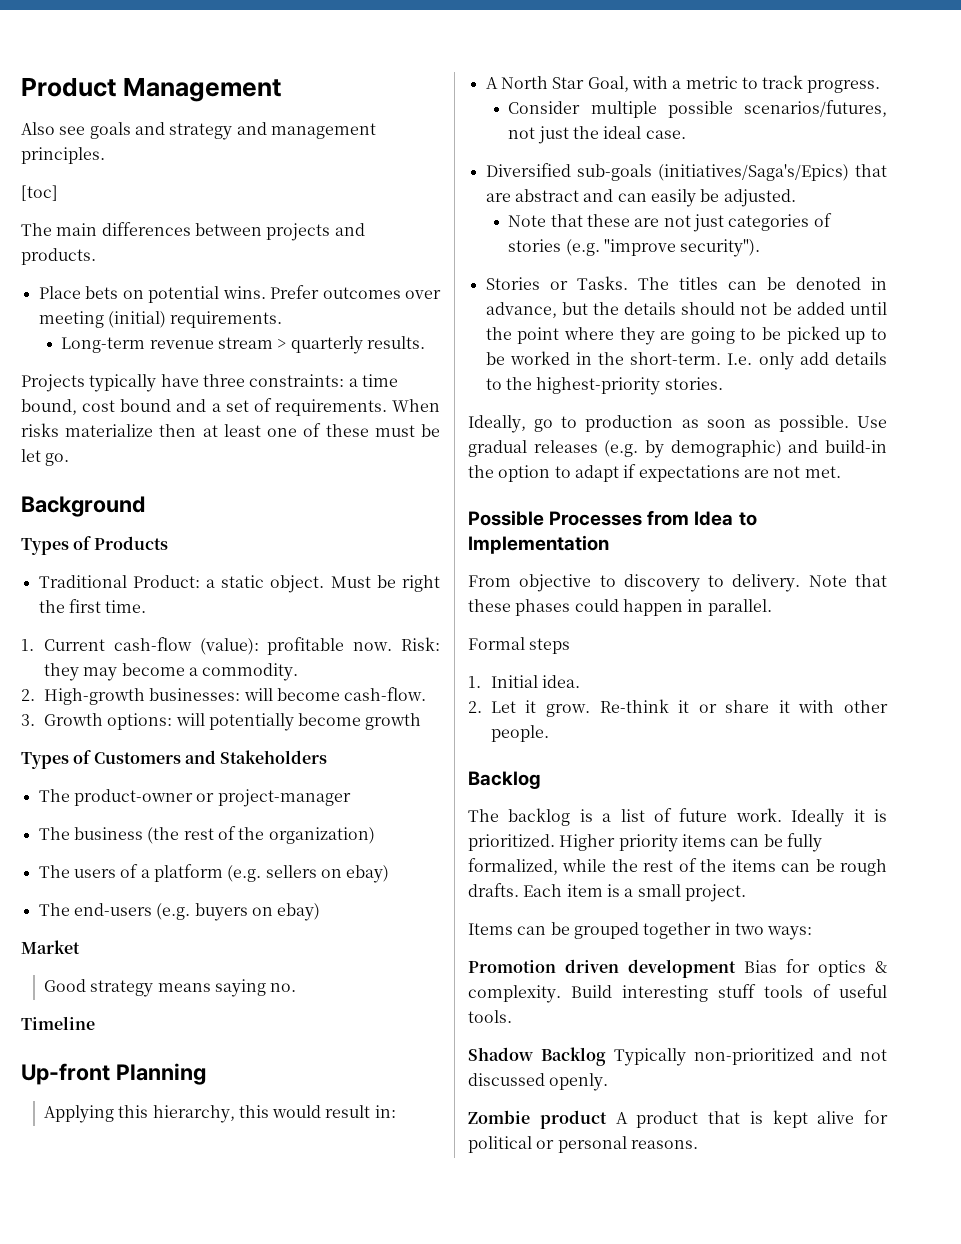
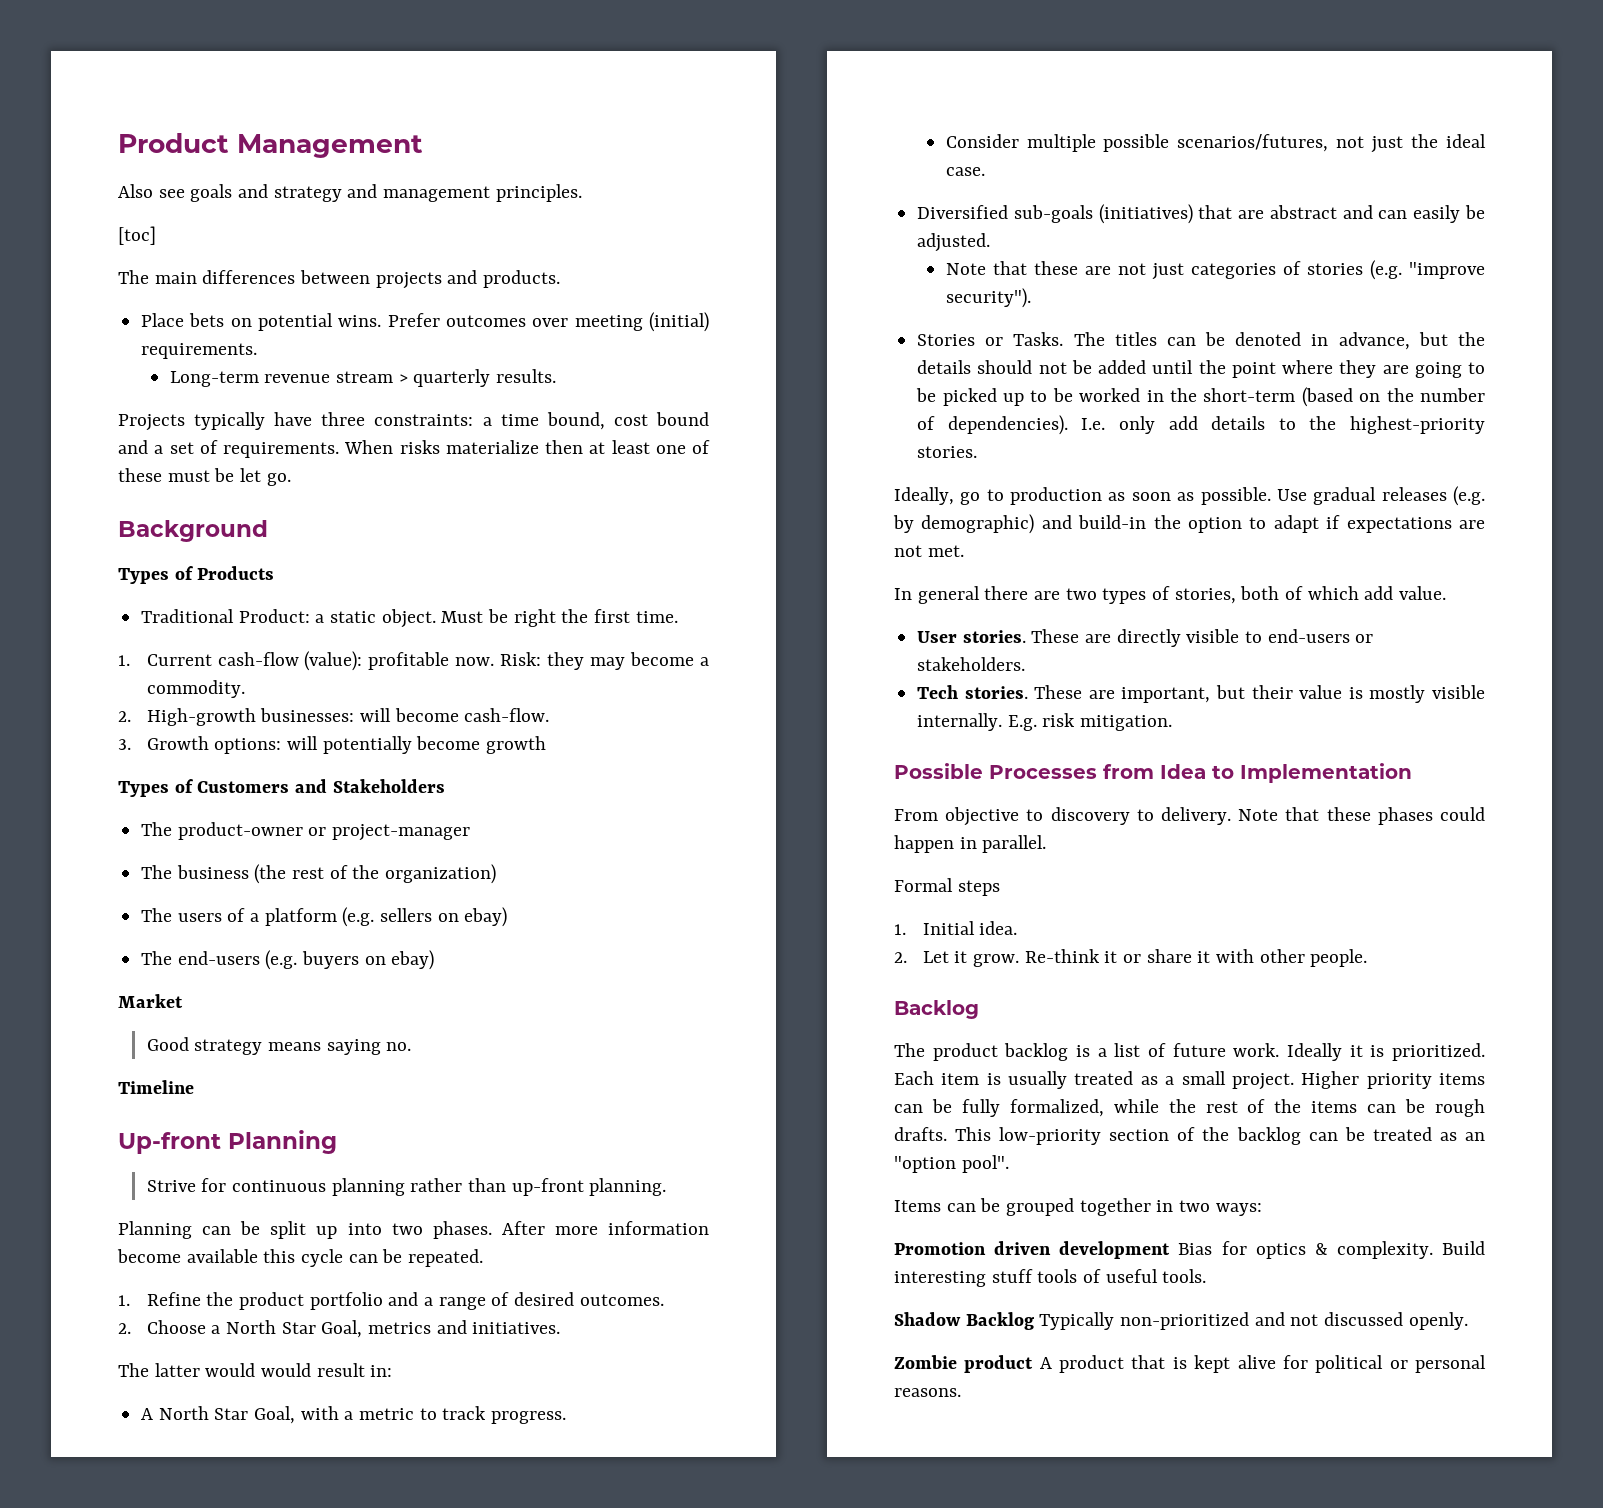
[43,1105,269,1123] Applying this hierarchy, this -> [146,1178,667,1196] [118,1221,710,1239] [117,1249,484,1267] [118,1292,664,1310] [118,1320,561,1338] [118,1363,256,1377] Strive for continuous planning rather than up-front planning. // Planning can be split up into two phases. After more information become available this cycle can be repeated. // 1. Refine the product portfolio and a range of desired outcomes. // 2. Choose a North Star Goal, metrics and initiatives. // The latter would
[657,164,849,181] (initiatives/Saga's/Epics) -> [1098,204,1193,224] (initiatives)
[630,352,722,365] short-term. -> [1203,387,1485,407] [917,415,1068,435] short-term (based on the number of dependencies).
(841, 472) none -> [894,586,1447,604] [917,629,1374,647] [917,657,1026,671] [917,685,1485,703] [917,713,1173,731] // In general there are two types of stories, both of which add value. // User stories. These are directly visible to end-users or stakeholders. // Tech stories. These are important, but their value is mostly visible internally. E.g. risk mitigation.
(499, 815) none -> [932,1043,998,1061] product
(555, 842) none -> [894,1071,1294,1090] Each item is usually treated as a small project.
[523,884,746,902] Each item is a small project. -> [955,1127,1485,1145] [894,1155,1009,1173] This low-priority section of the backlog can be treated as an "option pool".

